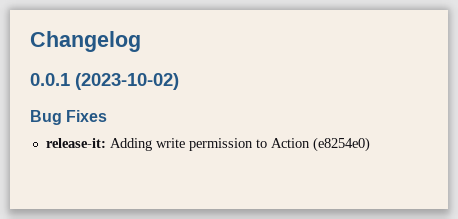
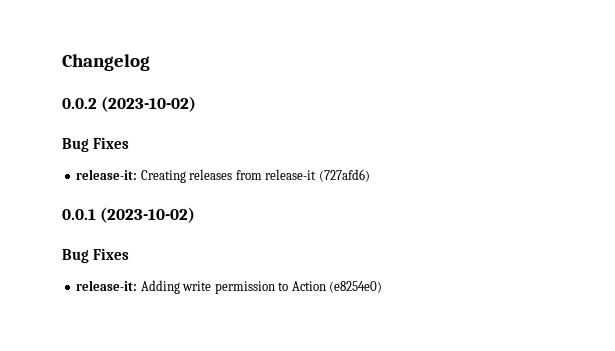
(141, 41) none -> [62,96,197,112] [62,137,129,152] [76,169,370,183] // 0.0.2 (2023-10-02) // Bug Fixes // release-it: Creating releases from release-it (727afd6)

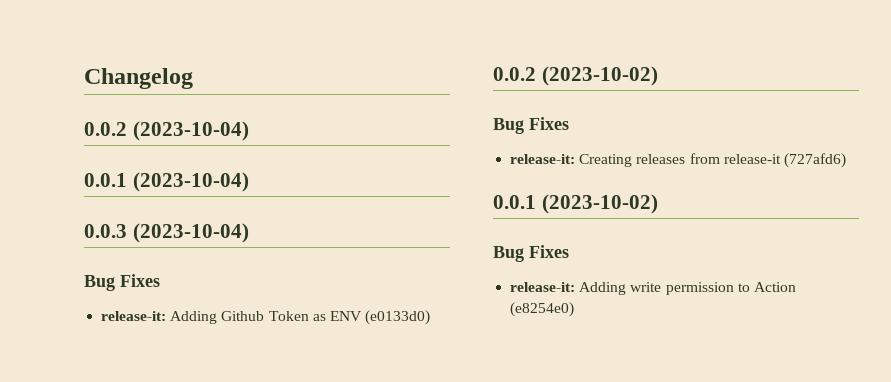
(150, 62) none -> [84,121,249,141] [84,172,249,192] [84,223,249,243] [84,274,160,291] [101,310,431,325] // 0.0.2 (2023-10-04) // 0.0.1 (2023-10-04) // 0.0.3 (2023-10-04) // Bug Fixes // release-it: Adding Github Token as ENV (e0133d0)

